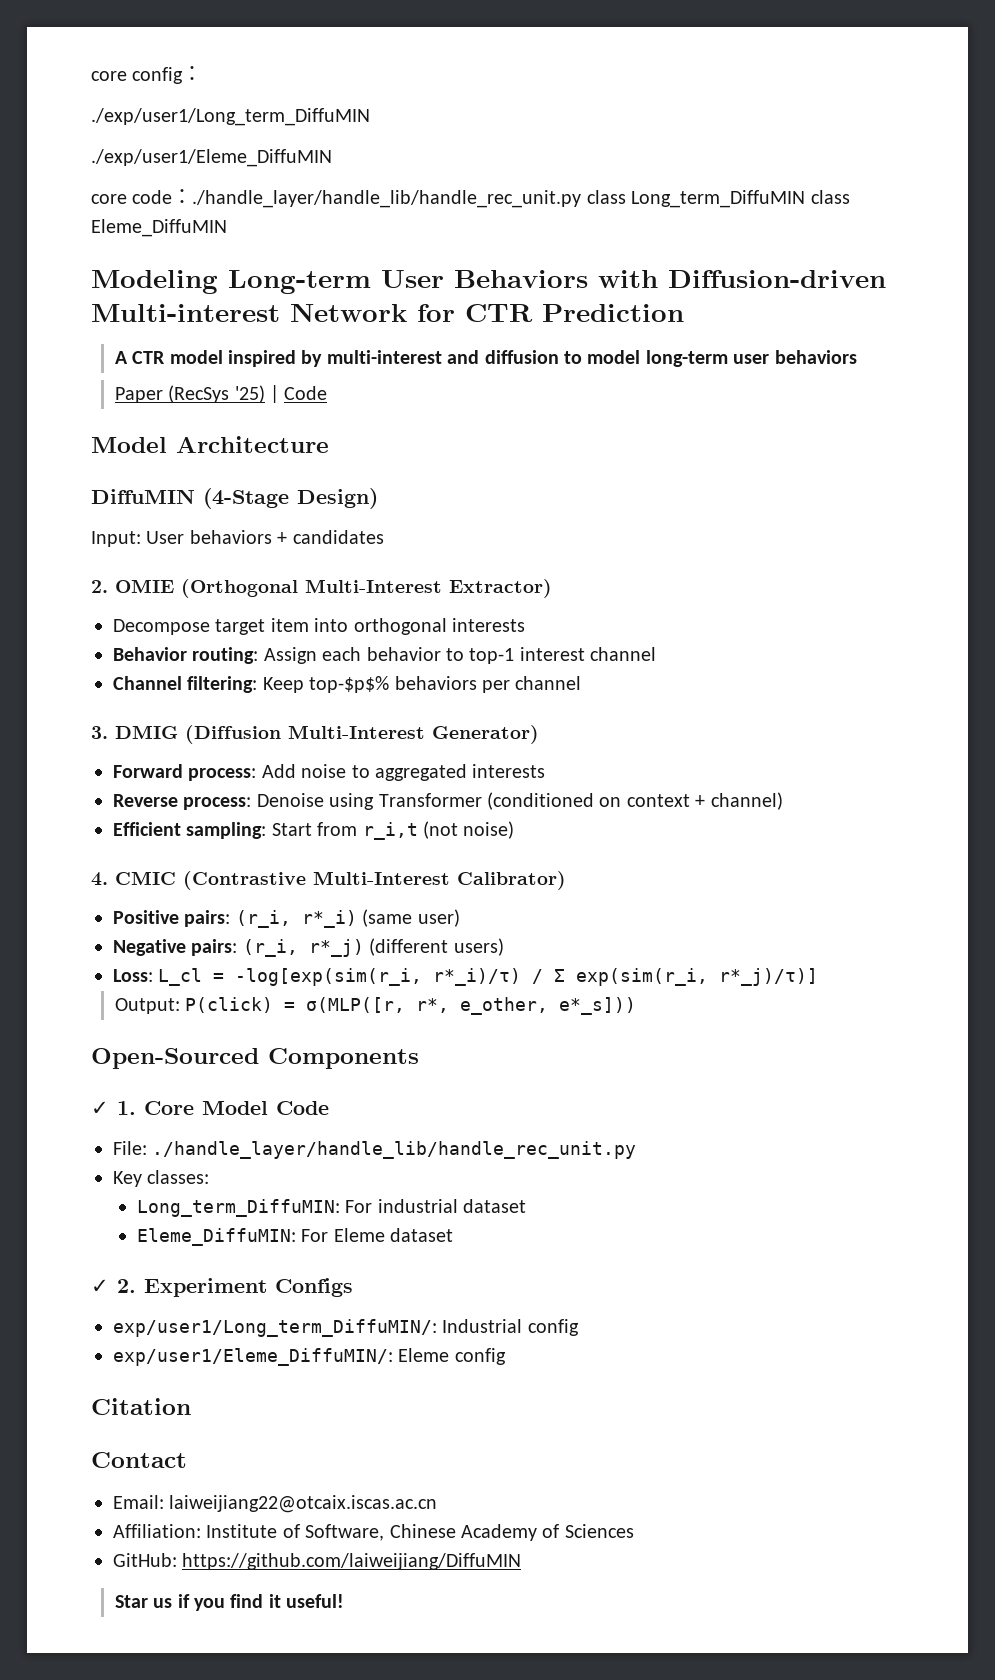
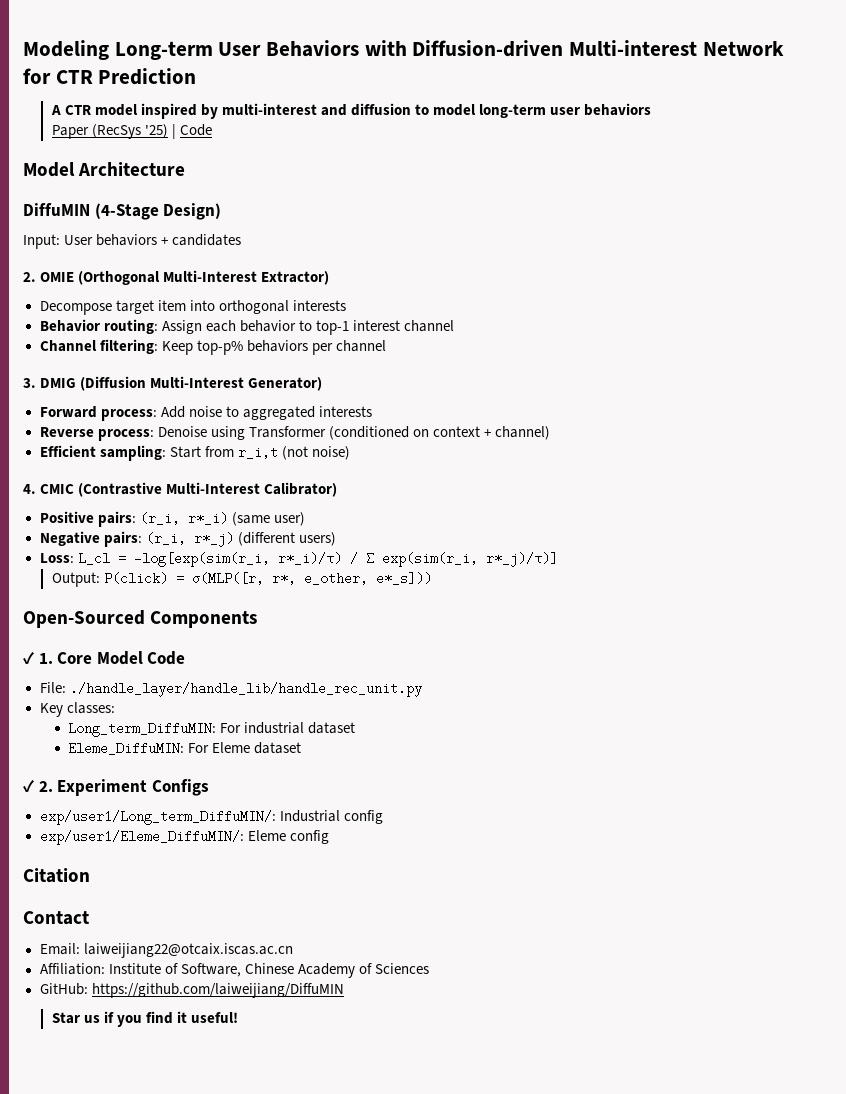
[91,66,203,84] [91,108,370,126] [91,149,332,167] [91,189,850,208] [91,219,227,237] core config： // ./exp/user1/Long_term_DiffuMIN // ./exp/user1/Eleme_DiffuMIN // core code：./handle_layer/handle_lib/handle_rec_unit.py class Long_term_DiffuMIN class Eleme_DiffuMIN // -> (23, 50) none
[309,676,390,693] top-$p$% -> [196,340,243,355] top-p%

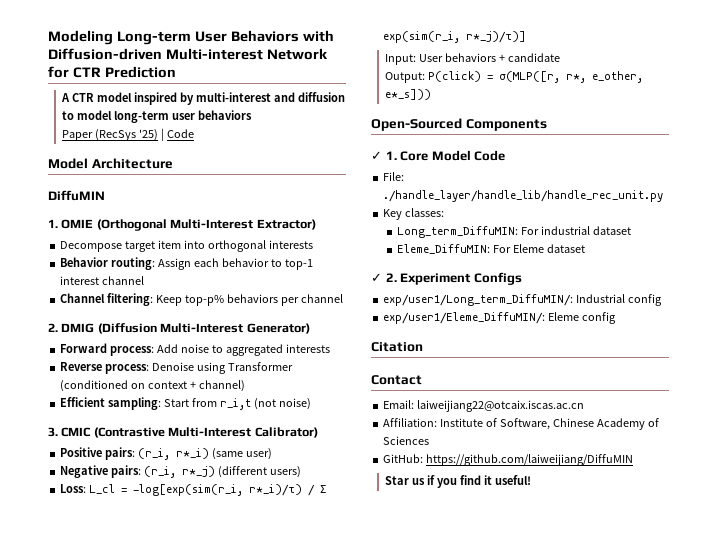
[94,203,222,220] [23,234,242,249] [23,272,36,282] (4-Stage Design) // Input: User behaviors + candidates // 2. -> [48,219,58,228] // 1.
[23,378,36,388] 3. -> [48,323,58,332] 2.
[23,484,36,494] 4. -> [48,427,58,437] 3.
(558, 559) none -> [385,53,561,65] // Input: User behaviors + candidate

